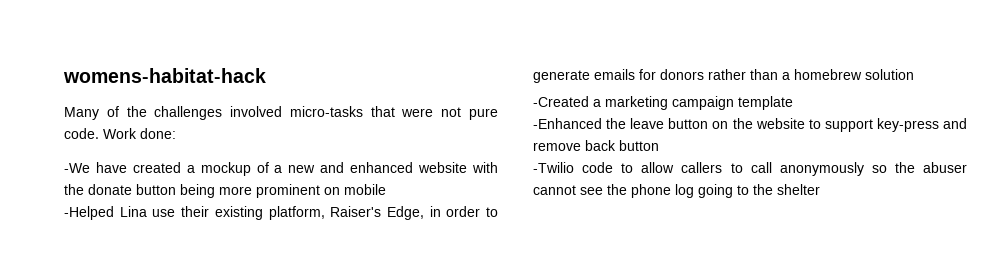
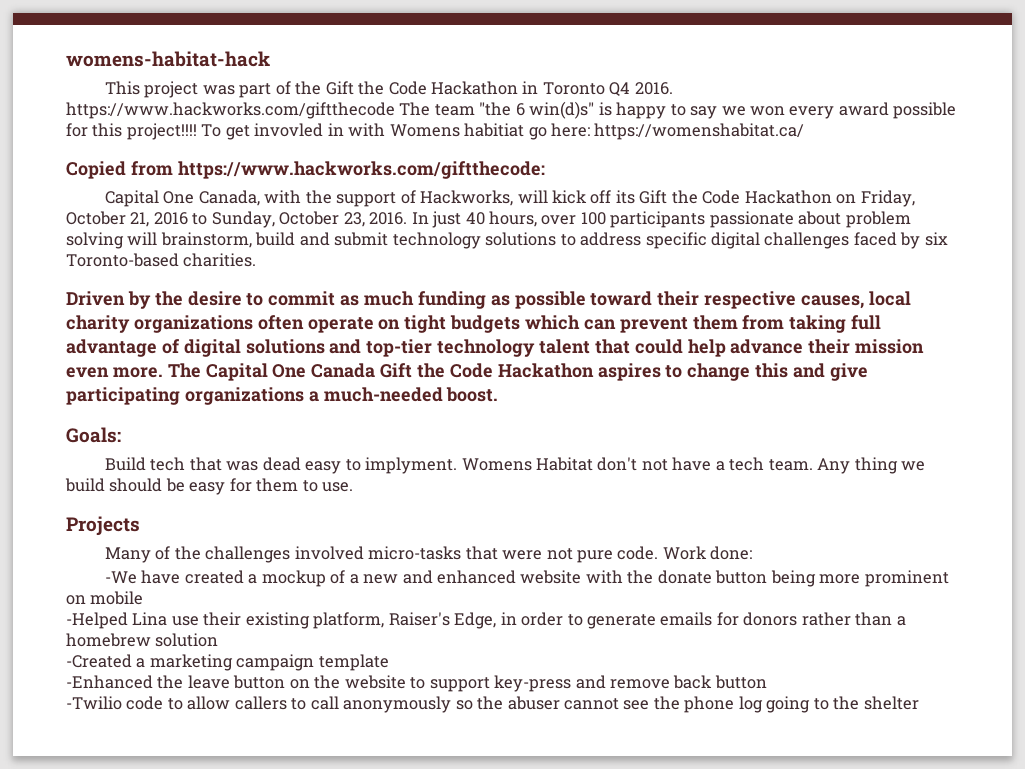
(266, 75) none -> [104,81,673,98] [66,101,957,119] [66,123,805,140] [66,161,545,179] [104,190,915,207] [66,211,911,228] [66,232,948,249] [66,253,257,267] [66,291,911,309] [66,315,882,333] [66,339,925,357] [66,363,868,381] [66,387,499,405] [66,427,121,443] [104,457,926,474] [65,478,354,495] [66,516,140,536] // This project was part of the Gift the Code Hackathon in Toronto Q4 2016. https://www.hackworks.com/giftthecode The team "the 6 win(d)s" is happy to say we won every award possible for this project!!!! To get invovled in with Womens habitiat go here: https://womenshabitat.ca/ // Copied from https://www.hackworks.com/giftthecode: // Capital One Canada, with the support of Hackworks, will kick off its Gift the Code Hackathon on Friday, October 21, 2016 to Sunday, October 23, 2016. In just 40 hours, over 100 participants passionate about problem solving will brainstorm, build and submit technology solutions to address specific digital challenges faced by six Toronto-based charities. // Driven by the desire to commit as much funding as possible toward their respective causes, local charity organizations often operate on tight budgets which can prevent them from taking full advantage of digital solutions and top-tier technology talent that could help advance their mission even more. The Capital One Canada Gift the Code Hackathon aspires to change this and give participating organizations a much-needed boost. // Goals: // Build tech that was dead easy to implyment. Womens Habitat don't not have a tech team. Any thing we build should be easy for them to use. // Projects

